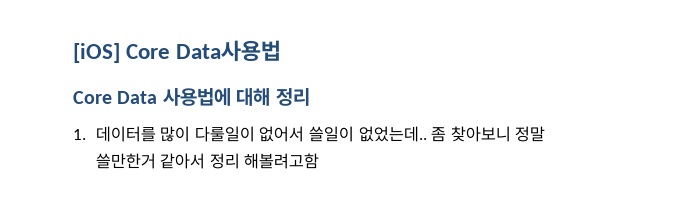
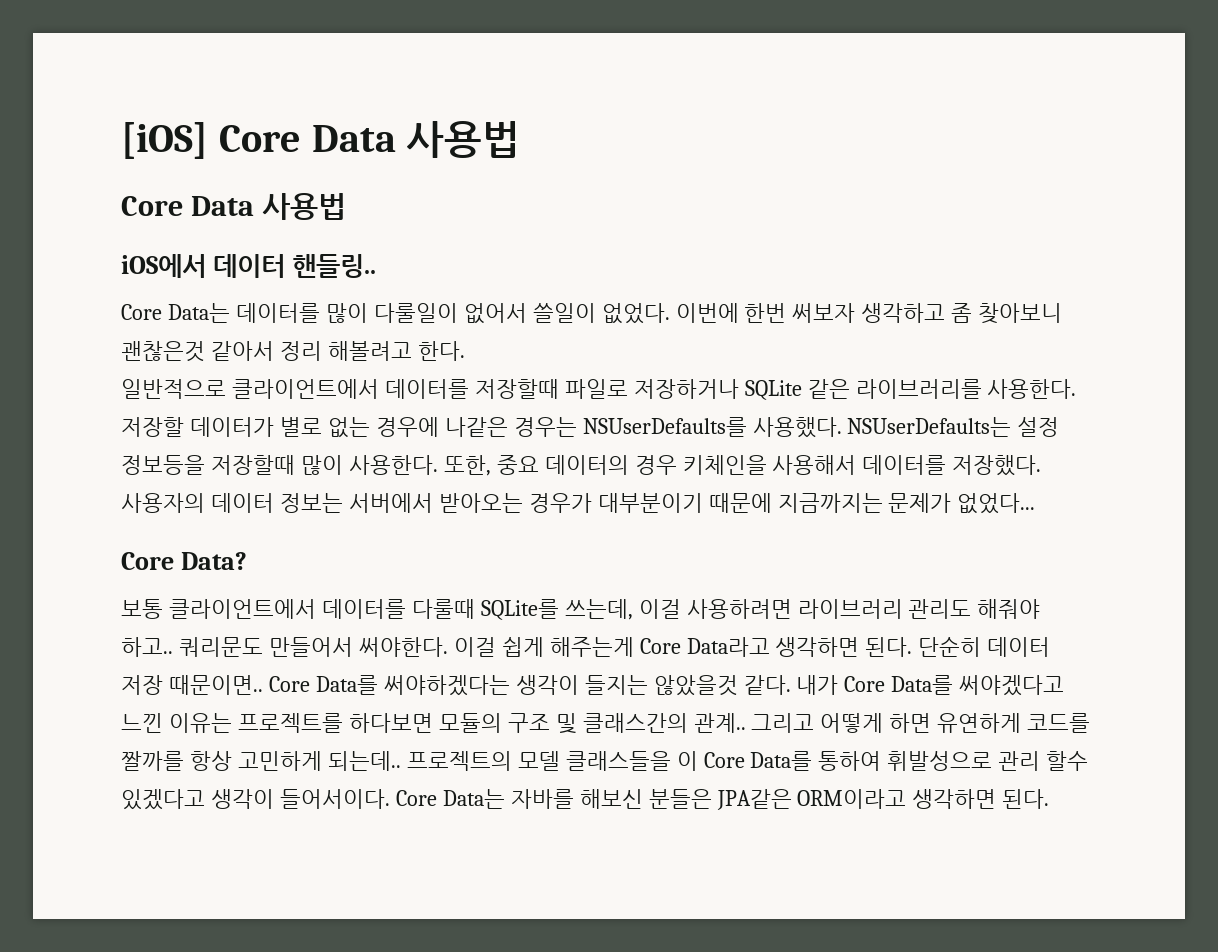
[176,40,282,62] [73,88,310,106] [73,129,86,140] Data사용법 // Core Data 사용법에 대해 정리 // 1. -> [311,121,521,158] [121,193,346,220] [121,254,376,278] [121,303,230,323] Data 사용법 // Core Data 사용법 // iOS에서 데이터 핸들링.. // Core Data는
[358,126,546,142] [95,153,320,169] 없었는데.. 좀 찾아보니 정말 쓸만한거 같아서 정리 해볼려고함 -> [601,303,1063,324] [121,341,465,362] [121,379,1077,400] [121,417,1060,438] [121,455,1042,476] [121,493,1036,514] [121,552,247,570] [121,599,1041,620] [121,636,1051,657] [121,675,1065,696] [121,713,1091,734] [121,751,1089,771] [121,789,1050,810] 없었다. 이번에 한번 써보자 생각하고 좀 찾아보니 괜찮은것 같아서 정리 해볼려고 한다. // 일반적으로 클라이언트에서 데이터를 저장할때 파일로 저장하거나 SQLite 같은 라이브러리를 사용한다. 저장할 데이터가 별로 없는 경우에 나같은 경우는 NSUserDefaults를 사용했다. NSUserDefaults는 설정 정보등을 저장할때 많이 사용한다. 또한, 중요 데이터의 경우 키체인을 사용해서 데이터를 저장했다. 사용자의 데이터 정보는 서버에서 받아오는 경우가 대부분이기 때문에 지금까지는 문제가 없었다... // Core Data? // 보통 클라이언트에서 데이터를 다룰때 SQLite를 쓰는데, 이걸 사용하려면 라이브러리 관리도 해줘야 하고.. 쿼리문도 만들어서 써야한다. 이걸 쉽게 해주는게 Core Data라고 생각하면 된다. 단순히 데이터 저장 때문이면.. Core Data를 써야하겠다는 생각이 들지는 않았을것 같다. 내가 Core Data를 써야겠다고 느낀 이유는 프로젝트를 하다보면 모듈의 구조 및 클래스간의 관계.. 그리고 어떻게 하면 유연하게 코드를 짤까를 항상 고민하게 되는데.. 프로젝트의 모델 클래스들을 이 Core Data를 통하여 휘발성으로 관리 할수 있겠다고 생각이 들어서이다. Core Data는 자바를 해보신 분들은 JPA같은 ORM이라고 생각하면 된다.

